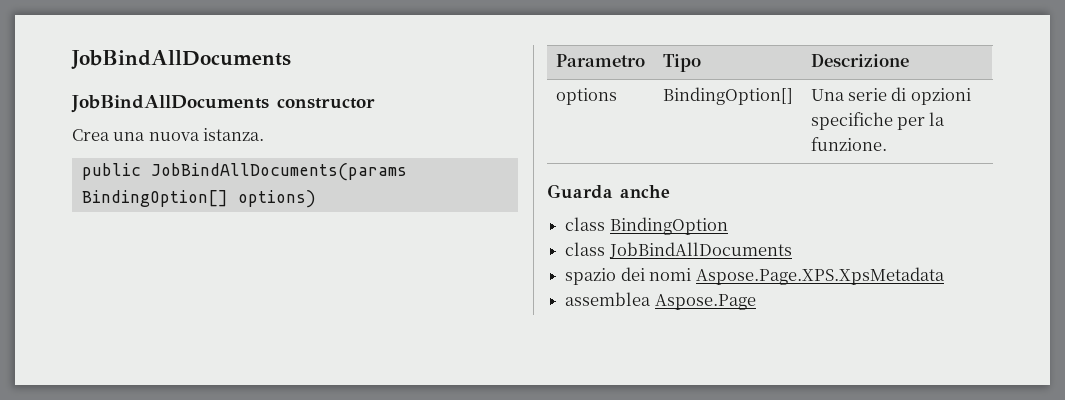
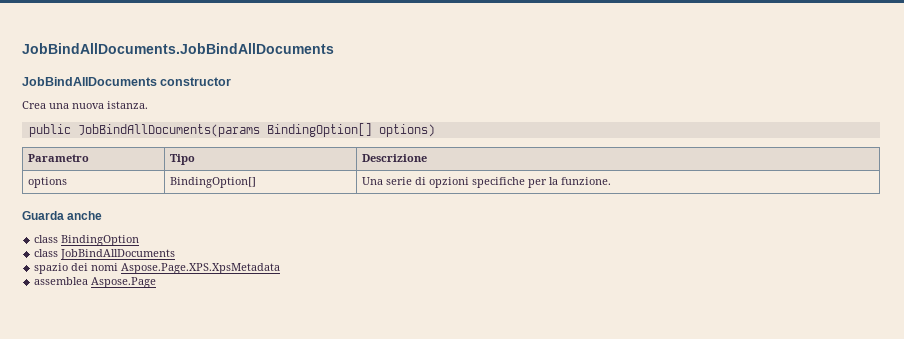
[71,50,291,70] JobBindAllDocuments -> [22,43,334,54] JobBindAllDocuments.JobBindAllDocuments

